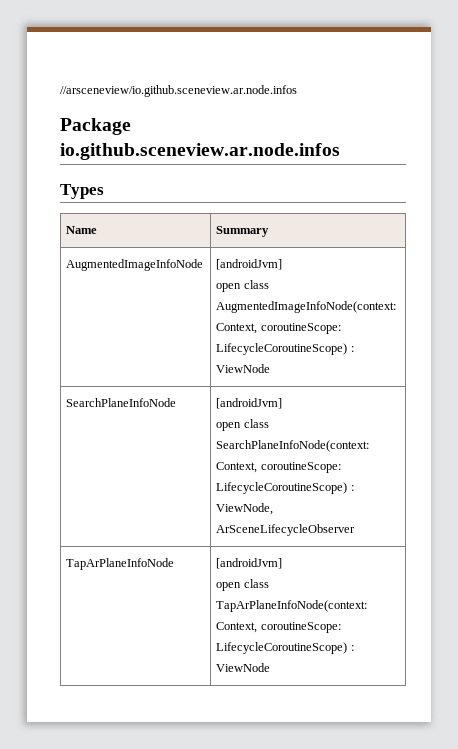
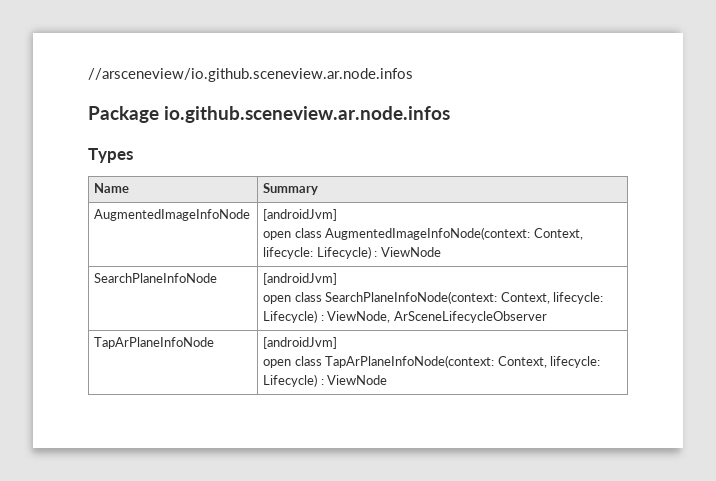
[260,323,341,334] [216,343,348,355] coroutineScope: LifecycleCoroutineScope) -> [263,246,371,259] lifecycle: Lifecycle)
[260,462,341,473] [216,482,348,494] coroutineScope: LifecycleCoroutineScope) -> [553,292,604,304] [263,310,318,323] lifecycle: Lifecycle)
[260,622,341,633] [216,642,348,654] coroutineScope: LifecycleCoroutineScope) -> [550,356,601,368] [263,374,318,387] lifecycle: Lifecycle)

